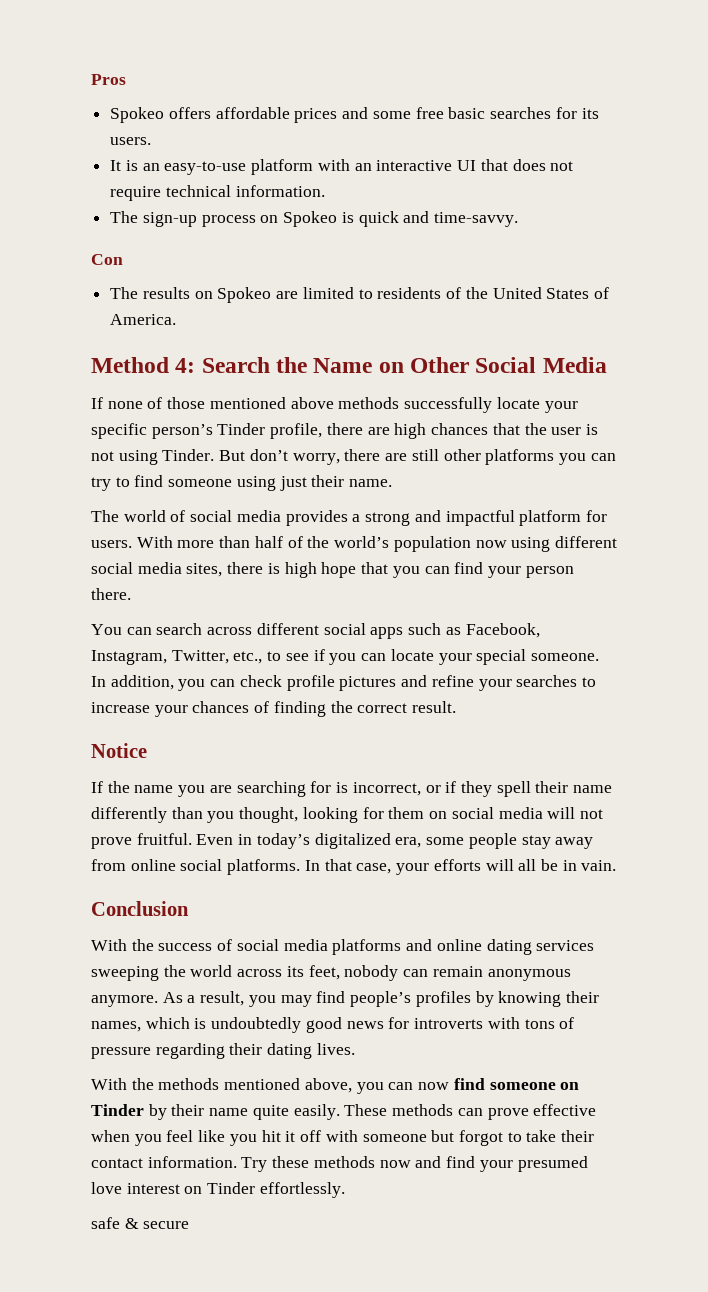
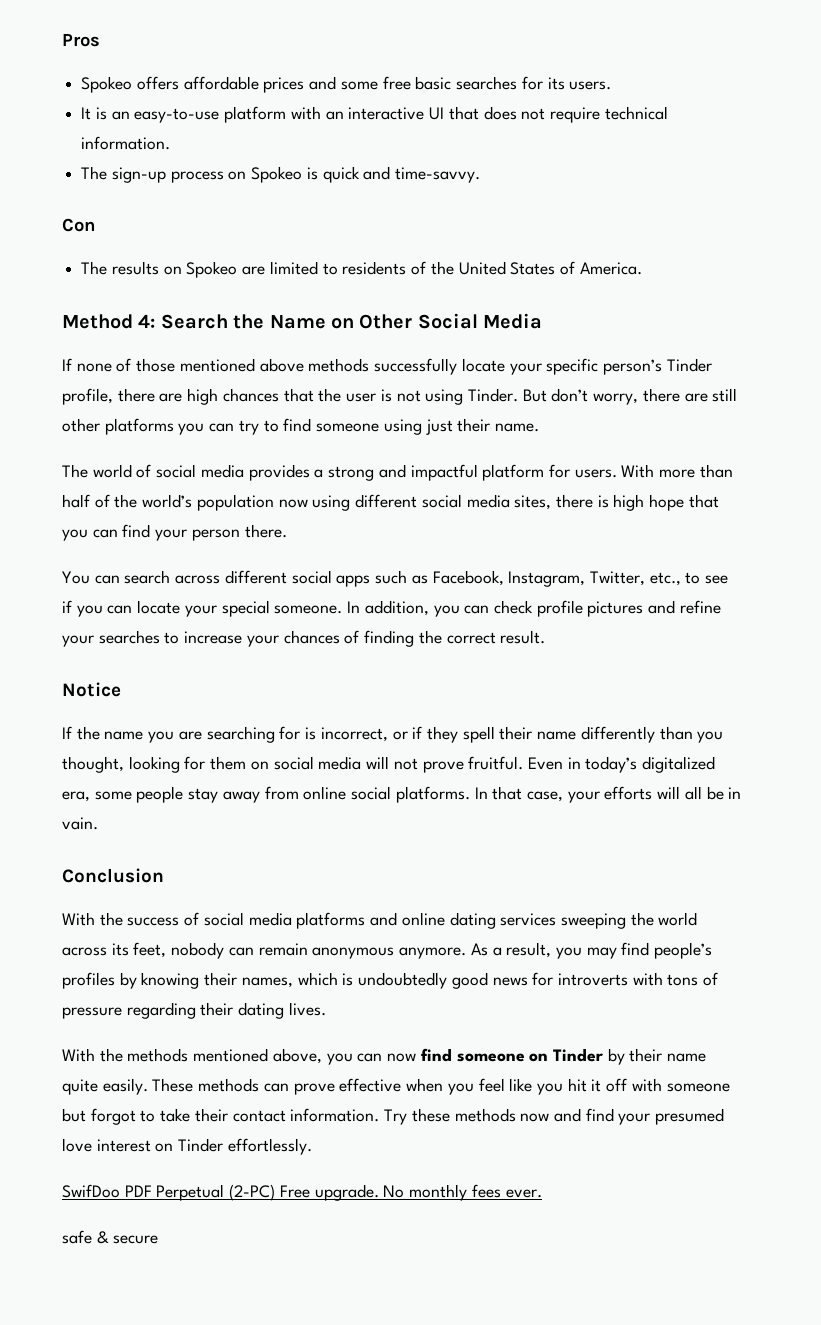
(345, 1190) none -> [62,1184,542,1201] // SwifDoo PDF Perpetual (2-PC) Free upgrade. No monthly fees ever.

